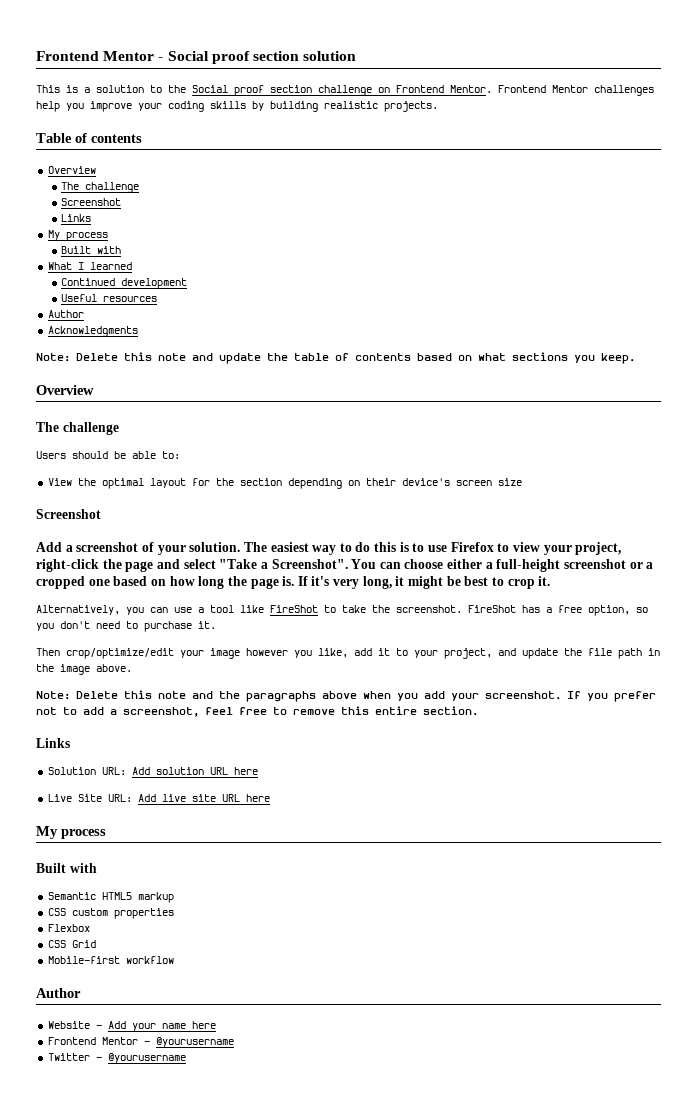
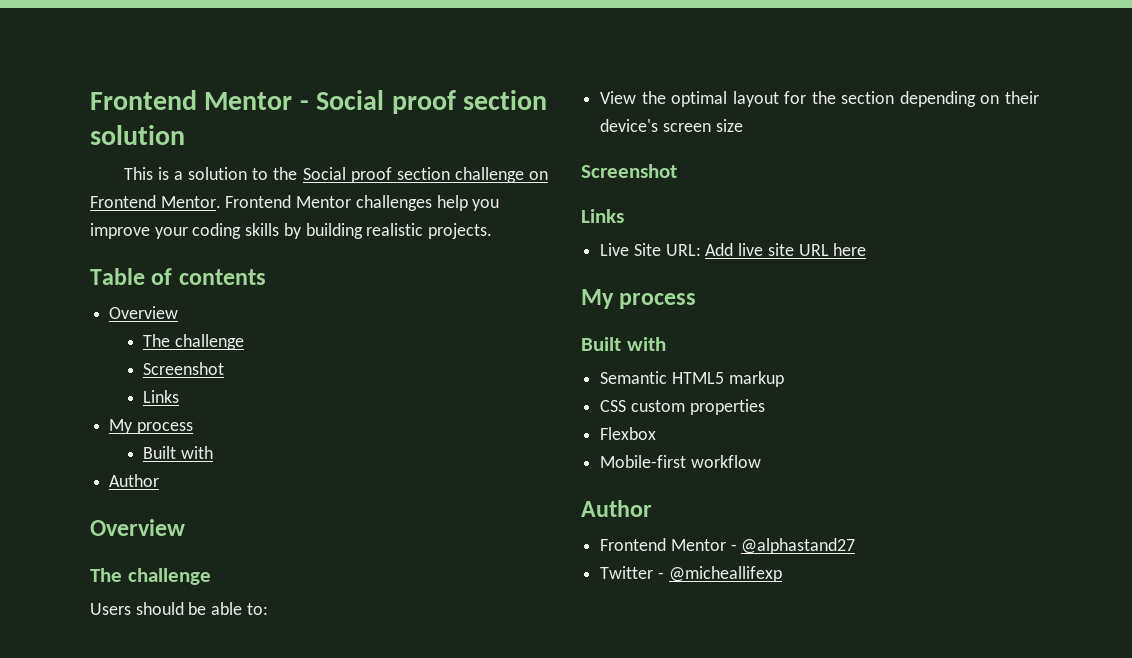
[47,262,132,270] [61,278,188,289] [61,294,158,302] [47,310,84,318] [47,326,138,337] [36,352,635,364] What I learned // Continued development // Useful resources // Author // Acknowledgments // Note: Delete this note and update the table of contents based on what sections you keep. -> [109,474,160,487] Author
[36,542,622,555] [36,559,654,572] [36,576,551,589] [36,605,648,616] [36,621,216,632] [36,648,660,659] [36,664,132,675] [36,690,656,702] [36,706,478,717] [36,738,70,748] [47,767,258,775] Add a screenshot of your solution. The easiest way to do this is to use Firefox to view your project, right-click the page and select "Take a Screenshot". You can choose either a full-height screenshot or a cropped one based on how long the page is. If it's very long, it might be best to crop it. // Alternatively, you can use a tool like FireShot to take the screenshot. FireShot has a free option, so you don't need to purchase it. // Then crop/optimize/edit your image however you like, add it to your project, and update the file path in the image above. // Note: Delete this note and the paragraphs above when you add your screenshot. If you prefer not to add a screenshot, feel free to remove this entire section. // Links // Solution URL: Add solution URL here -> [581,209,624,223] Links
[47,940,96,948] // CSS Grid -> (657, 433) none
[47,1021,216,1031] [47,1037,234,1047] // Website - Add your name here // Frontend Mentor - @yourusername -> [600,538,856,554] // Frontend Mentor - @alphastand27
[107,1053,186,1063] @yourusername -> [668,566,782,582] @micheallifexp

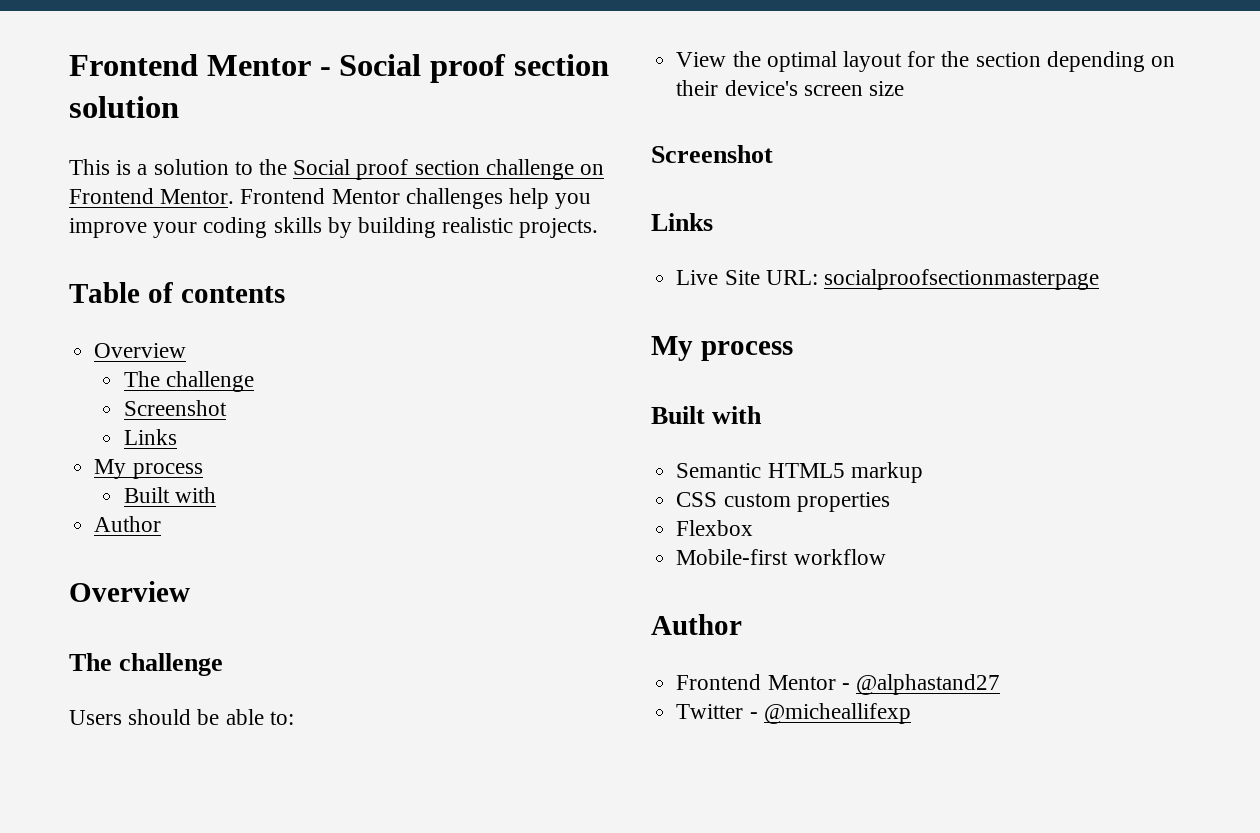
[705,243,867,256] Add live site URL here -> [823,269,1099,290] socialproofsectionmasterpage

